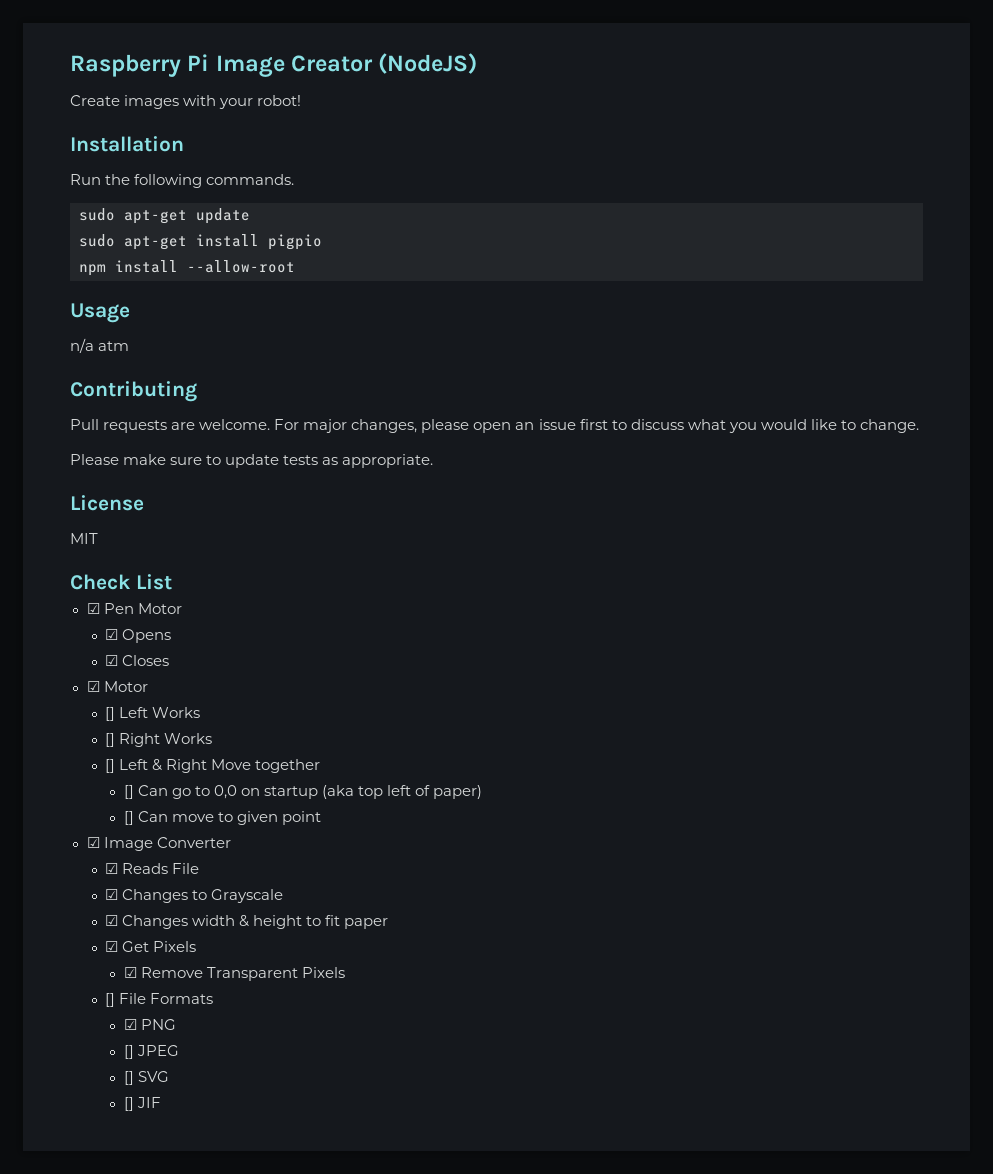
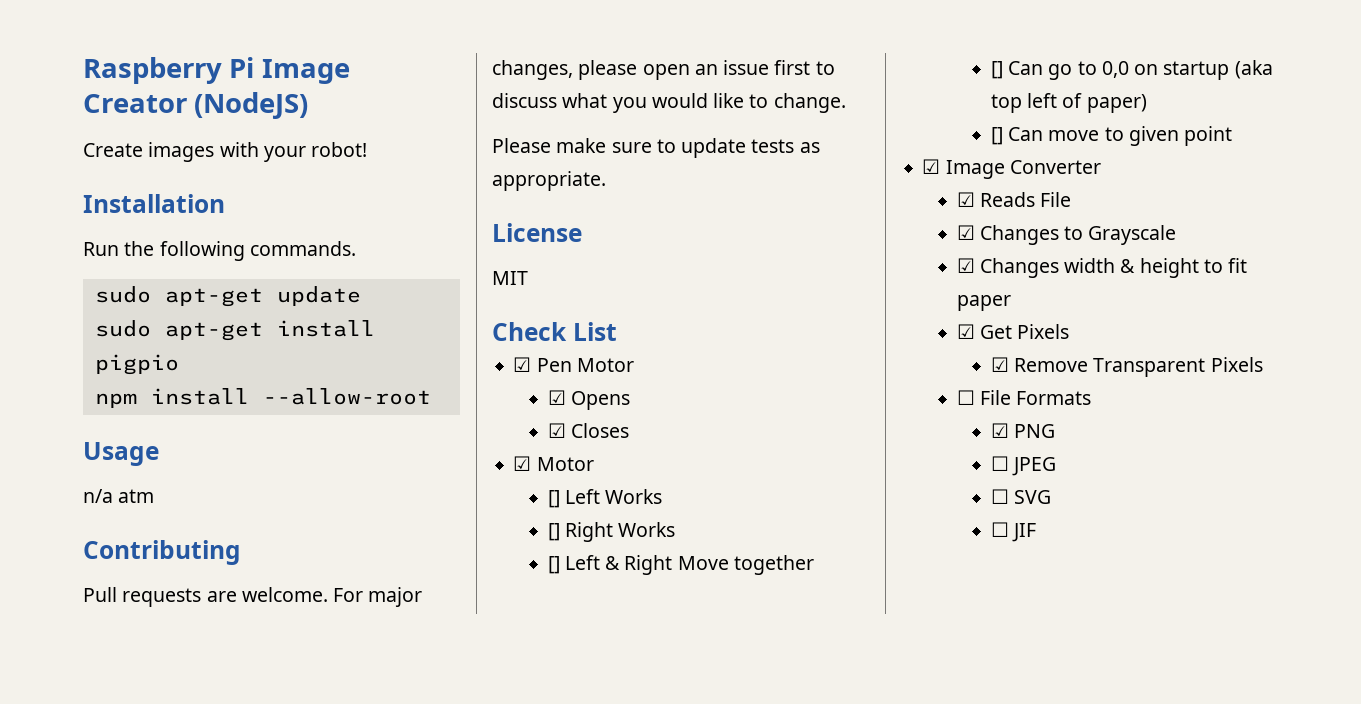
[105,993,116,1007] [] -> [956,390,975,405] ☐
[123,1045,134,1059] [] -> [990,456,1009,471] ☐
[123,1071,134,1085] [] -> [990,489,1009,504] ☐
[123,1097,134,1111] [] -> [990,522,1009,537] ☐

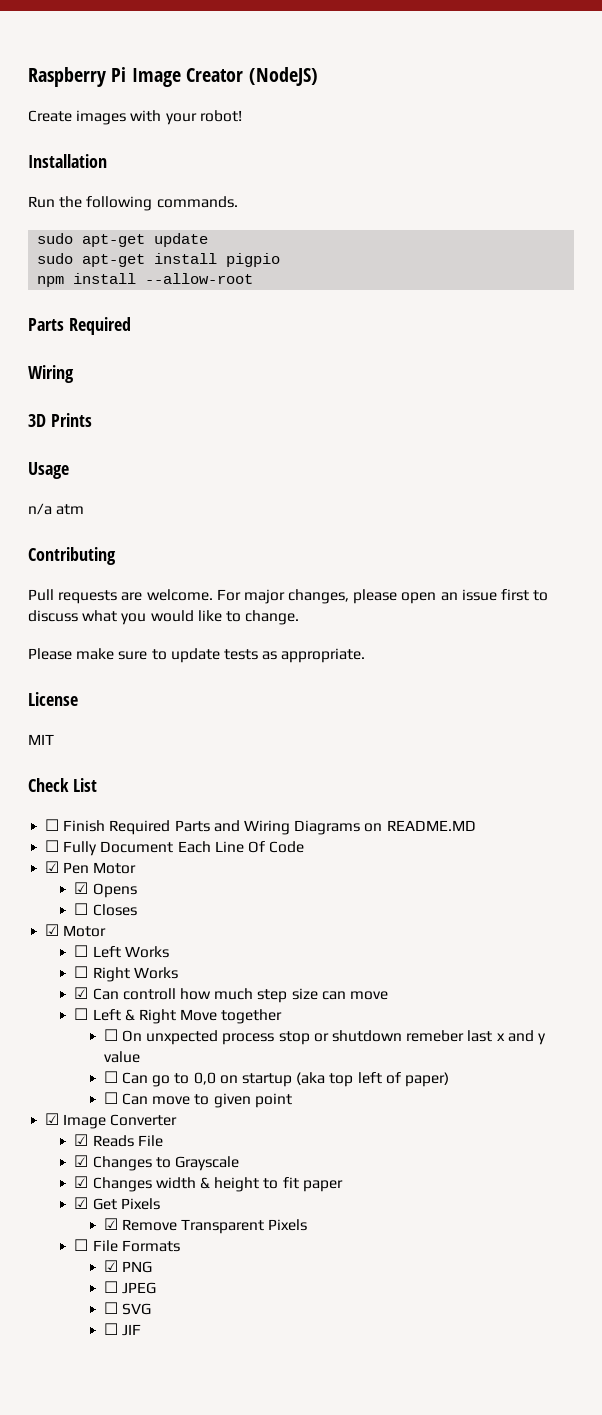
(431, 396) none -> [28,317,131,335] [28,365,74,383] [28,413,92,427] // Parts Required // Wiring // 3D Prints
(617, 331) none -> [45,819,476,835] [45,840,305,856] // ☐ Finish Required Parts and Wiring Diagrams on README.MD // ☐ Fully Document Each Line Of Code
[547,423,566,438] ☑ -> [74,903,89,915] ☐
[547,490,560,508] [] -> [74,945,89,957] ☐
[547,523,560,541] [] -> [74,966,89,978] ☐
[547,556,560,574] [] -> [74,987,388,1003] [74,1008,89,1020] ☑ Can controll how much step size can move // ☐
[990,61,1003,79] [] -> [103,1029,546,1045] [103,1051,140,1063] [103,1071,118,1083] ☐ On unxpected process stop or shutdown remeber last x and y value // ☐
[990,127,1003,145] [] -> [103,1092,118,1104] ☐

